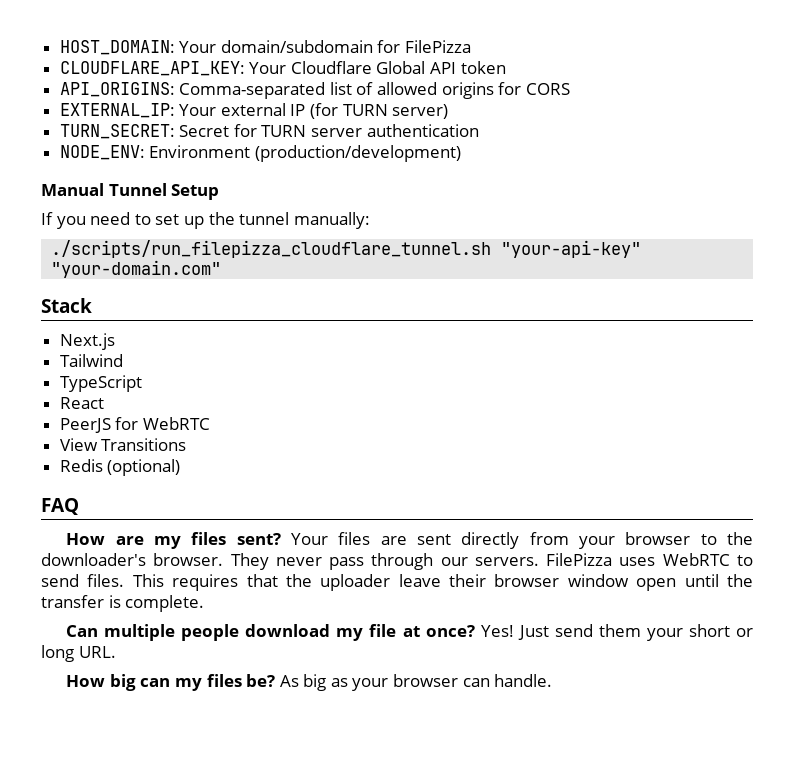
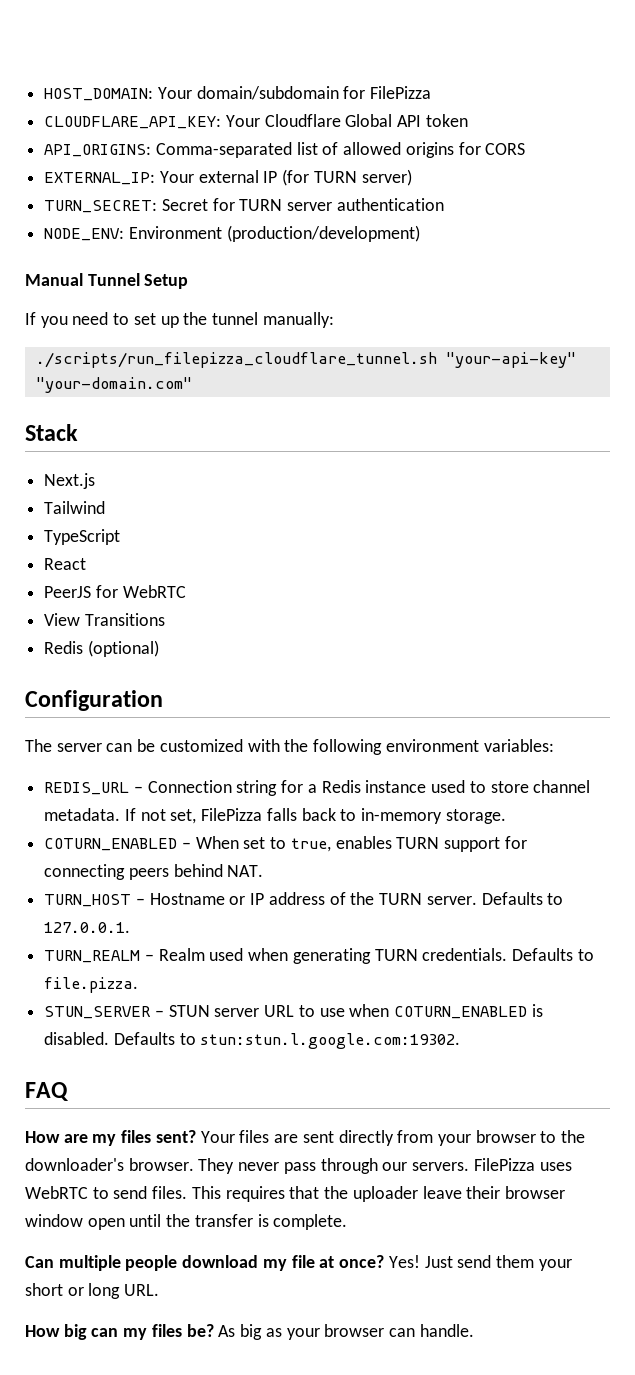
(181, 467) none -> [25,690,163,711] [25,739,554,755] [44,780,591,796] [44,808,506,824] [44,836,527,852] [44,864,264,880] [44,892,564,907] [44,922,131,933] [44,948,594,964] [44,977,139,993] [44,1004,543,1019] [44,1032,461,1049] // Configuration // The server can be customized with the following environment variables: // REDIS_URL – Connection string for a Redis instance used to store channel metadata. If not set, FilePizza falls back to in-memory storage. // COTURN_ENABLED – When set to true, enables TURN support for connecting peers behind NAT. // TURN_HOST – Hostname or IP address of the TURN server. Defaults to 127.0.0.1. // TURN_REALM – Realm used when generating TURN credentials. Defaults to file.pizza. // STUN_SERVER – STUN server URL to use when COTURN_ENABLED is disabled. Defaults to stun:stun.l.google.com:19302.

